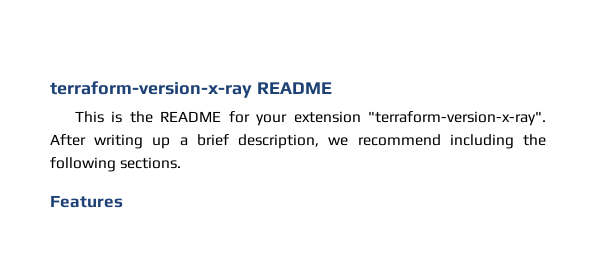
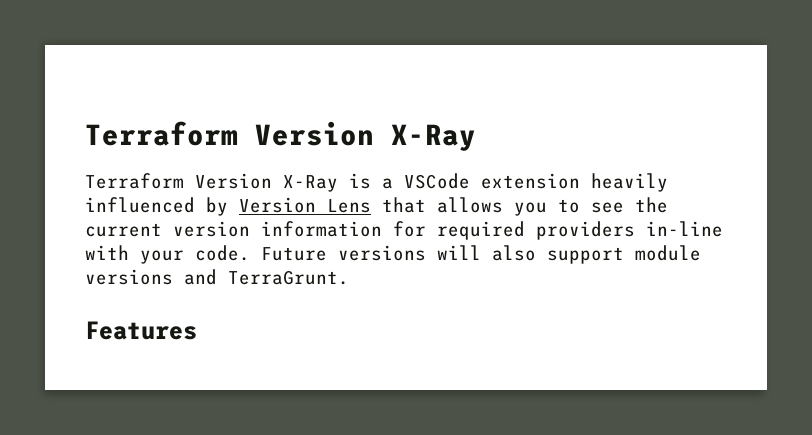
[50,81,332,98] [74,111,546,126] [50,134,546,149] [50,157,182,172] terraform-version-x-ray README // This is the README for your extension "terraform-version-x-ray". After writing up a brief description, we recommend including the following sections. -> [85,121,476,151] [85,173,668,192] [85,197,668,216] [85,221,723,240] [85,245,701,264] [85,269,349,285] Terraform Version X-Ray // Terraform Version X-Ray is a VSCode extension heavily influenced by Version Lens that allows you to see the current version information for required providers in-line with your code. Future versions will also support module versions and TerraGrunt.

